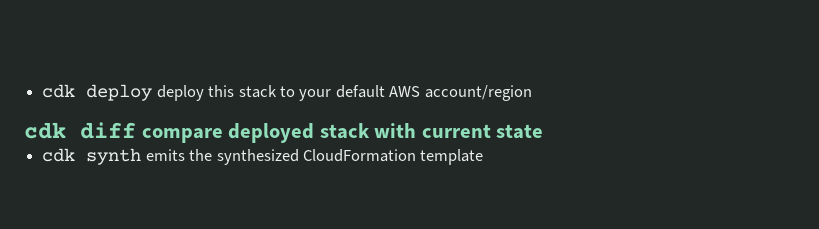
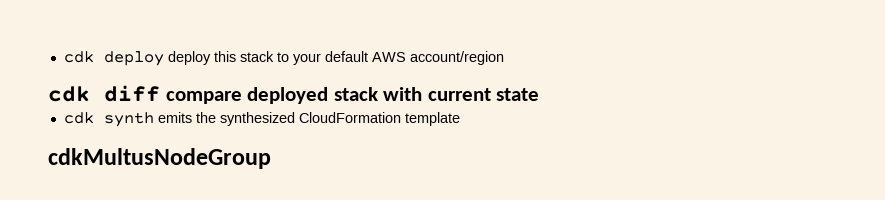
(484, 157) none -> [48,148,271,169] // cdkMultusNodeGroup

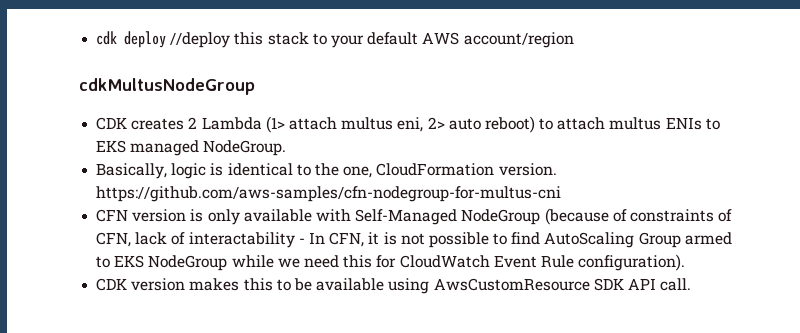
[167,51,211,65] deploy -> [170,32,231,48] //deploy
[48,85,540,104] [63,112,460,127] [48,148,271,169] cdk diff compare deployed stack with current state // cdk synth emits the synthesized CloudFormation template // cdkMultusNodeGroup -> [79,78,255,95] [96,116,720,133] [96,140,287,156] [96,163,557,179] [96,186,562,202] [96,208,733,225] [96,232,732,248] [96,254,686,271] [96,278,692,294] cdkMultusNodeGroup // CDK creates 2 Lambda (1> attach multus eni, 2> auto reboot) to attach multus ENIs to EKS managed NodeGroup. // Basically, logic is identical to the one, CloudFormation version. https://github.com/aws-samples/cfn-nodegroup-for-multus-cni // CFN version is only available with Self-Managed NodeGroup (because of constraints of CFN, lack of interactability - In CFN, it is not possible to find AutoScaling Group armed to EKS NodeGroup while we need this for CloudWatch Event Rule configuration). // CDK version makes this to be available using AwsCustomResource SDK API call.

